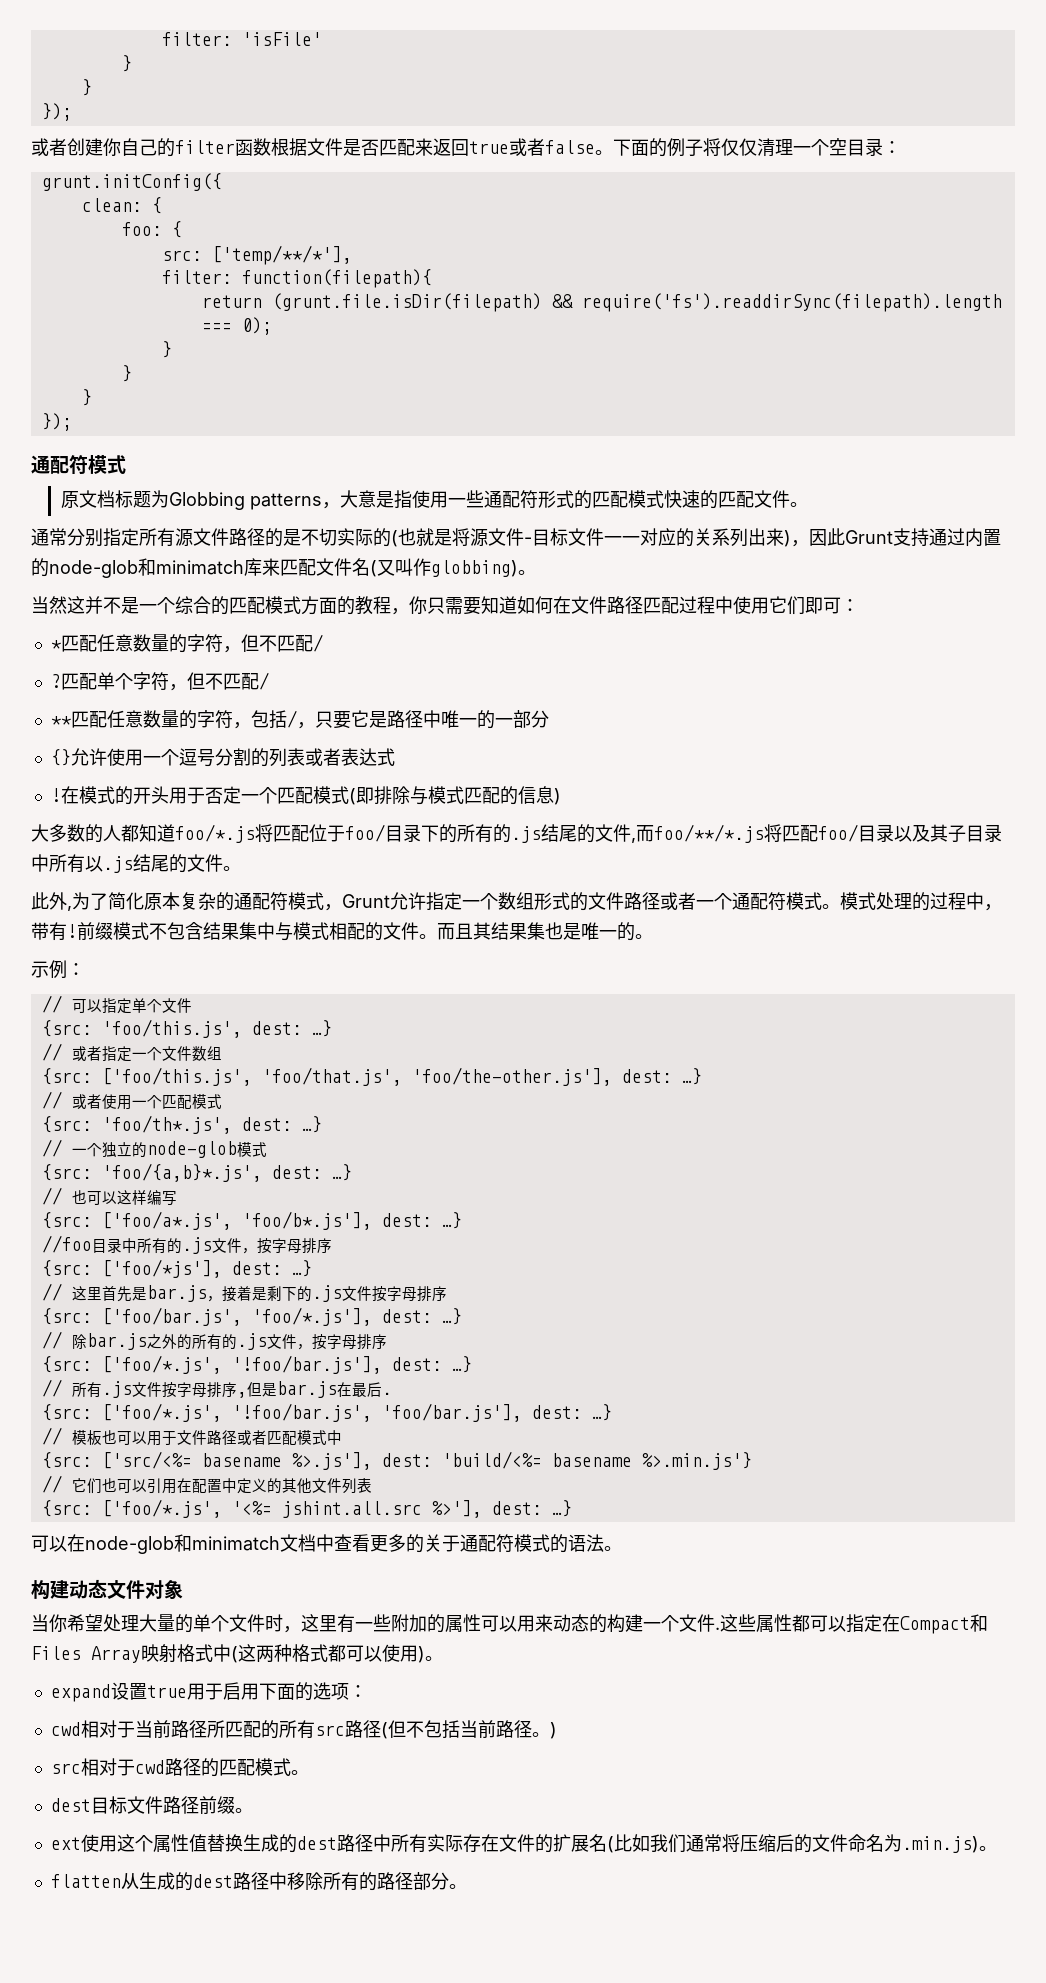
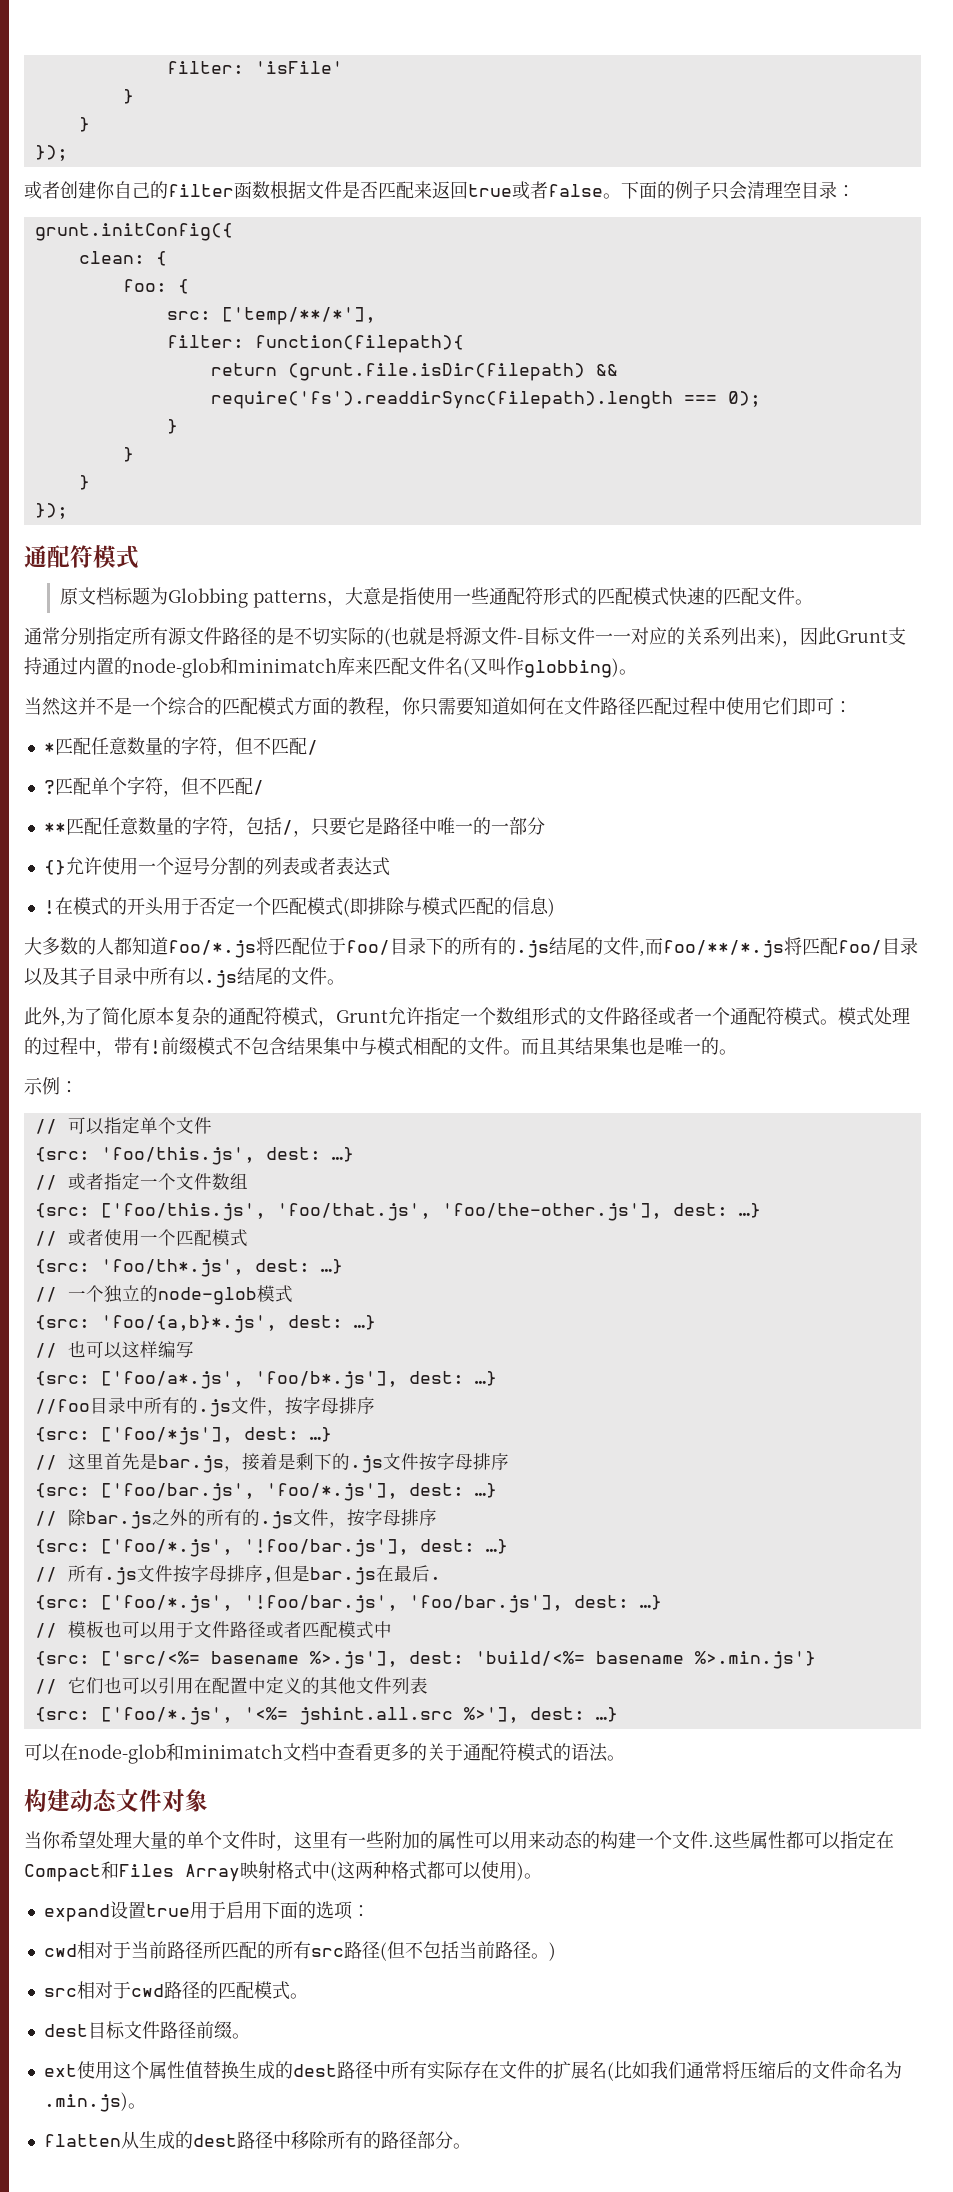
[703,138,829,157] 将仅仅清理一个 -> [711,181,783,200] 只会清理

